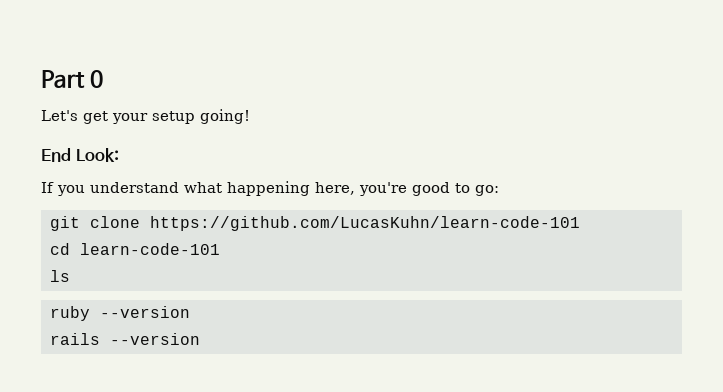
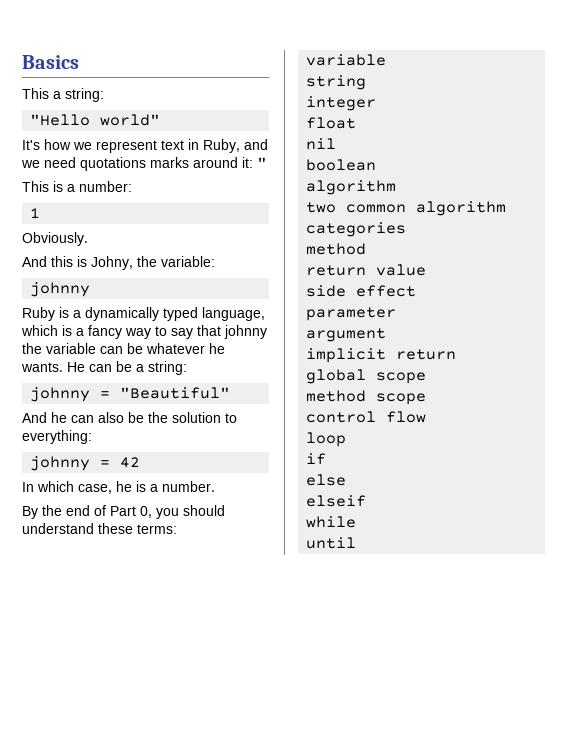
[41,70,104,88] [41,109,250,124] [41,148,119,162] [41,181,499,196] [49,216,580,231] [49,243,220,255] [49,270,70,282] [49,306,190,321] [49,333,200,345] Part 0 // Let's get your setup going! // End Look: // If you understand what happening here, you're good to go: // git clone https://github.com/LucasKuhn/learn-code-101 // cd learn-code-101 // ls // ruby --version // rails --version -> [22,55,79,69] [22,88,104,102] [30,114,161,126] [22,139,268,153] [21,157,267,171] [22,181,132,192] [30,208,41,218] [22,232,88,246] [22,256,215,270] [30,282,91,297] [22,307,265,321] [21,325,267,339] [22,343,225,354] [21,361,187,375] [30,387,231,402] [22,412,237,423] [22,430,92,444] [30,456,141,471] [22,481,215,494] [22,505,225,519] [22,523,177,534] [306,54,387,66] [306,75,367,90] [306,96,377,111] [306,117,357,129] [306,138,337,150] [306,159,377,171] [306,180,397,195] [306,201,507,216] [306,222,407,237] [306,243,367,255] [306,264,427,276] [306,285,417,297] [306,307,397,321] [306,328,387,342] [306,348,457,363] [306,369,427,384] [306,390,427,405] [306,411,427,423] [306,432,347,447] [306,453,327,465] [306,474,347,486] [306,495,367,507] [306,516,357,528] [306,537,357,549] Basics // This a string: // "Hello world" // It's how we represent text in Ruby, and we need quotations marks around it: " // This is a number: // 1 // Obviously. // And this is Johny, the variable: // johnny // Ruby is a dynamically typed language, which is a fancy way to say that johnny the variable can be whatever he wants. He can be a string: // johnny = "Beautiful" // And he can also be the solution to everything: // johnny = 42 // In which case, he is a number. // By the end of Part 0, you should understand these terms: // variable // string // integer // float // nil // boolean // algorithm // two common algorithm categories // method // return value // side effect // parameter // argument // implicit return // global scope // method scope // control flow // loop // if // else // elseif // while // until

